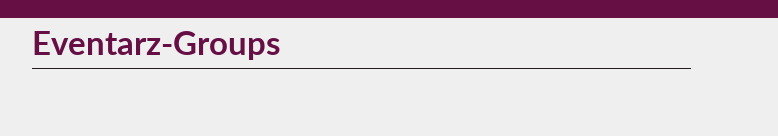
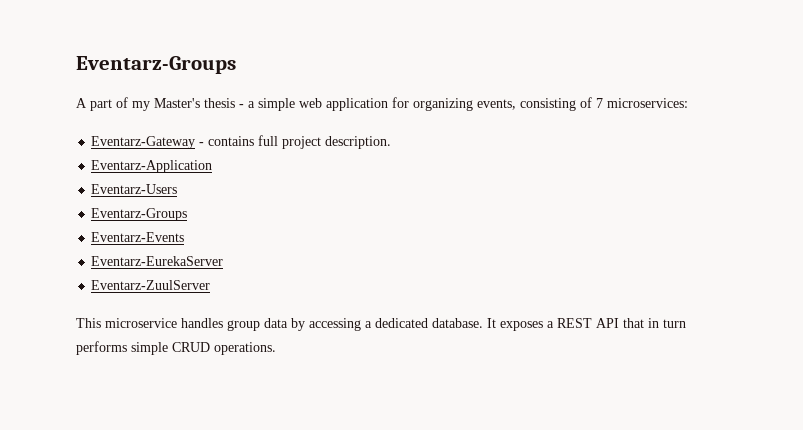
[32,31,281,60] Eventarz-Groups -> [76,56,236,74] [76,97,688,111] [91,135,392,149] [91,160,213,173] [91,184,178,194] [91,208,188,221] [91,232,185,242] [91,256,224,266] [91,280,211,290] [76,318,686,331] [76,341,276,355] Eventarz-Groups // A part of my Master's thesis - a simple web application for organizing events, consisting of 7 microservices: // Eventarz-Gateway - contains full project description. // Eventarz-Application // Eventarz-Users // Eventarz-Groups // Eventarz-Events // Eventarz-EurekaServer // Eventarz-ZuulServer // This microservice handles group data by accessing a dedicated database. It exposes a REST API that in turn performs simple CRUD operations.

